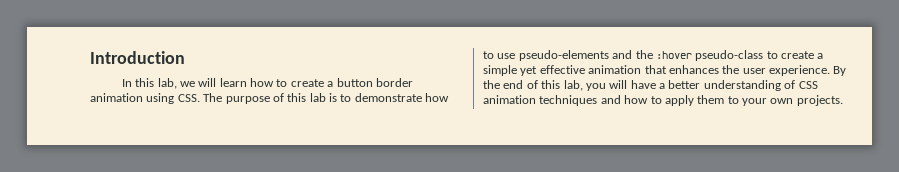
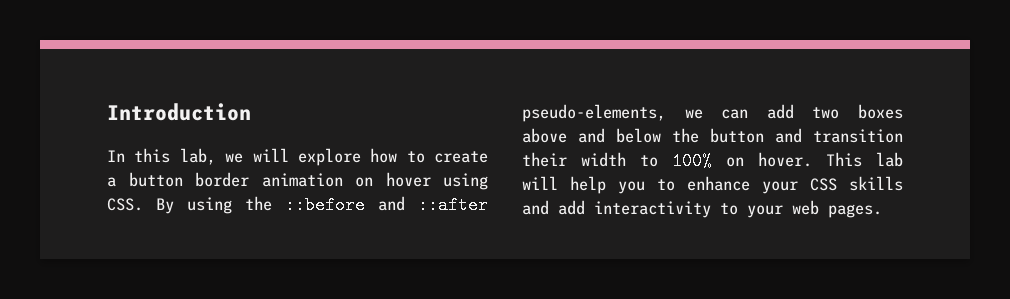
[219,78,247,87] learn -> [297,148,361,166] explore
[146,93,450,104] [483,50,824,61] [483,65,847,76] [483,80,818,91] [483,95,843,106] using CSS. The purpose of this lab is to demonstrate how to use pseudo-elements and the :hover pseudo-class to create a simple yet effective animation that enhances the user experience. By the end of this lab, you will have a better understanding of CSS animation techniques and how to apply them to your own projects. -> [355,172,488,190] [107,196,488,214] [522,104,903,122] [522,128,903,143] [522,152,903,170] [522,176,903,194] [522,200,882,218] on hover using CSS. By using the ::before and ::after pseudo-elements, we can add two boxes above and below the button and transition their width to 100% on hover. This lab will help you to enhance your CSS skills and add interactivity to your web pages.

